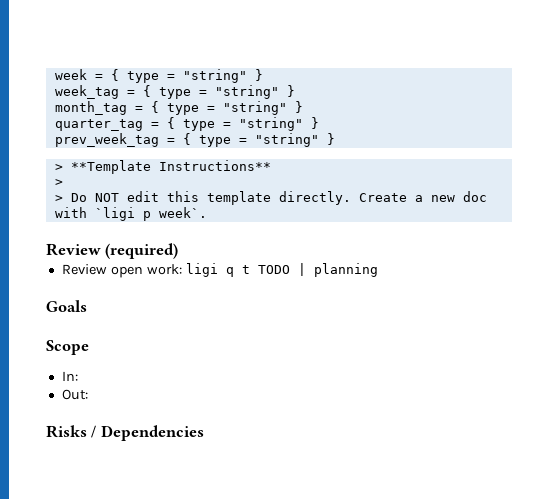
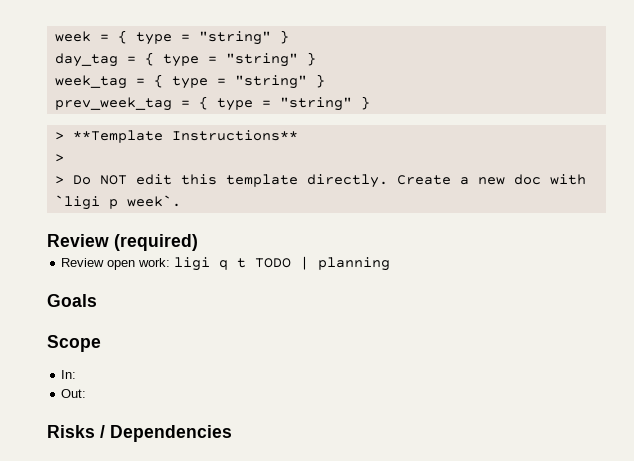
[54,85,295,99] [54,101,303,115] [54,119,143,131] week_tag = { type = "string" } // month_tag = { type = "string" } // quarter_tag -> [54,52,316,67] [54,75,127,89] day_tag = { type = "string" } // week_tag

